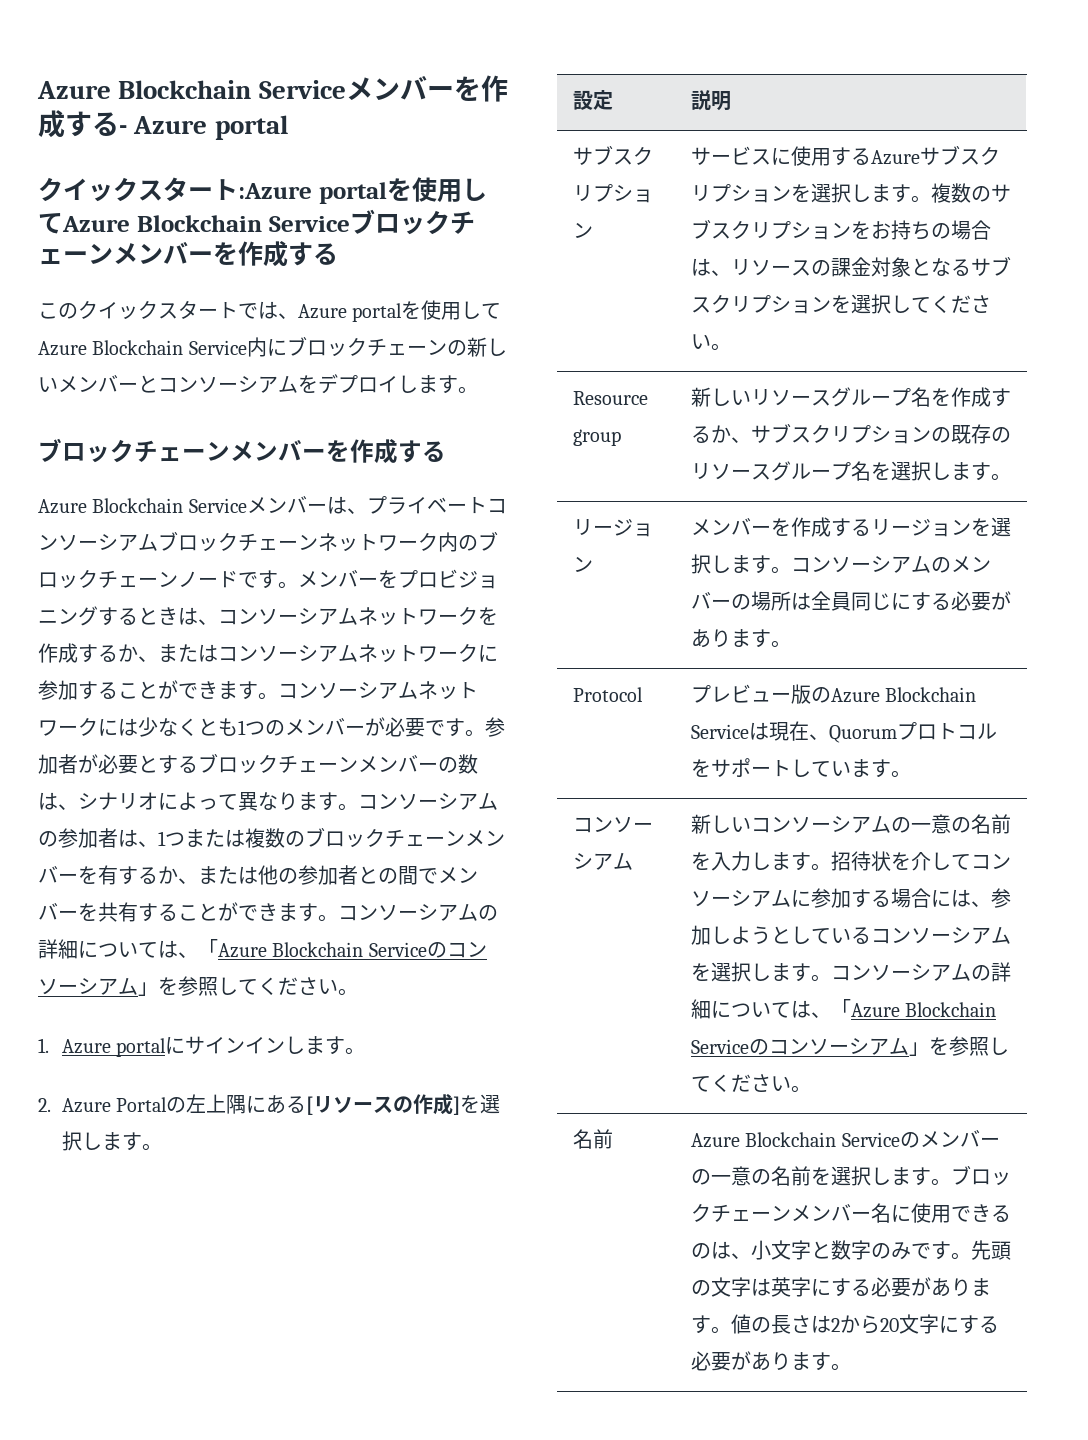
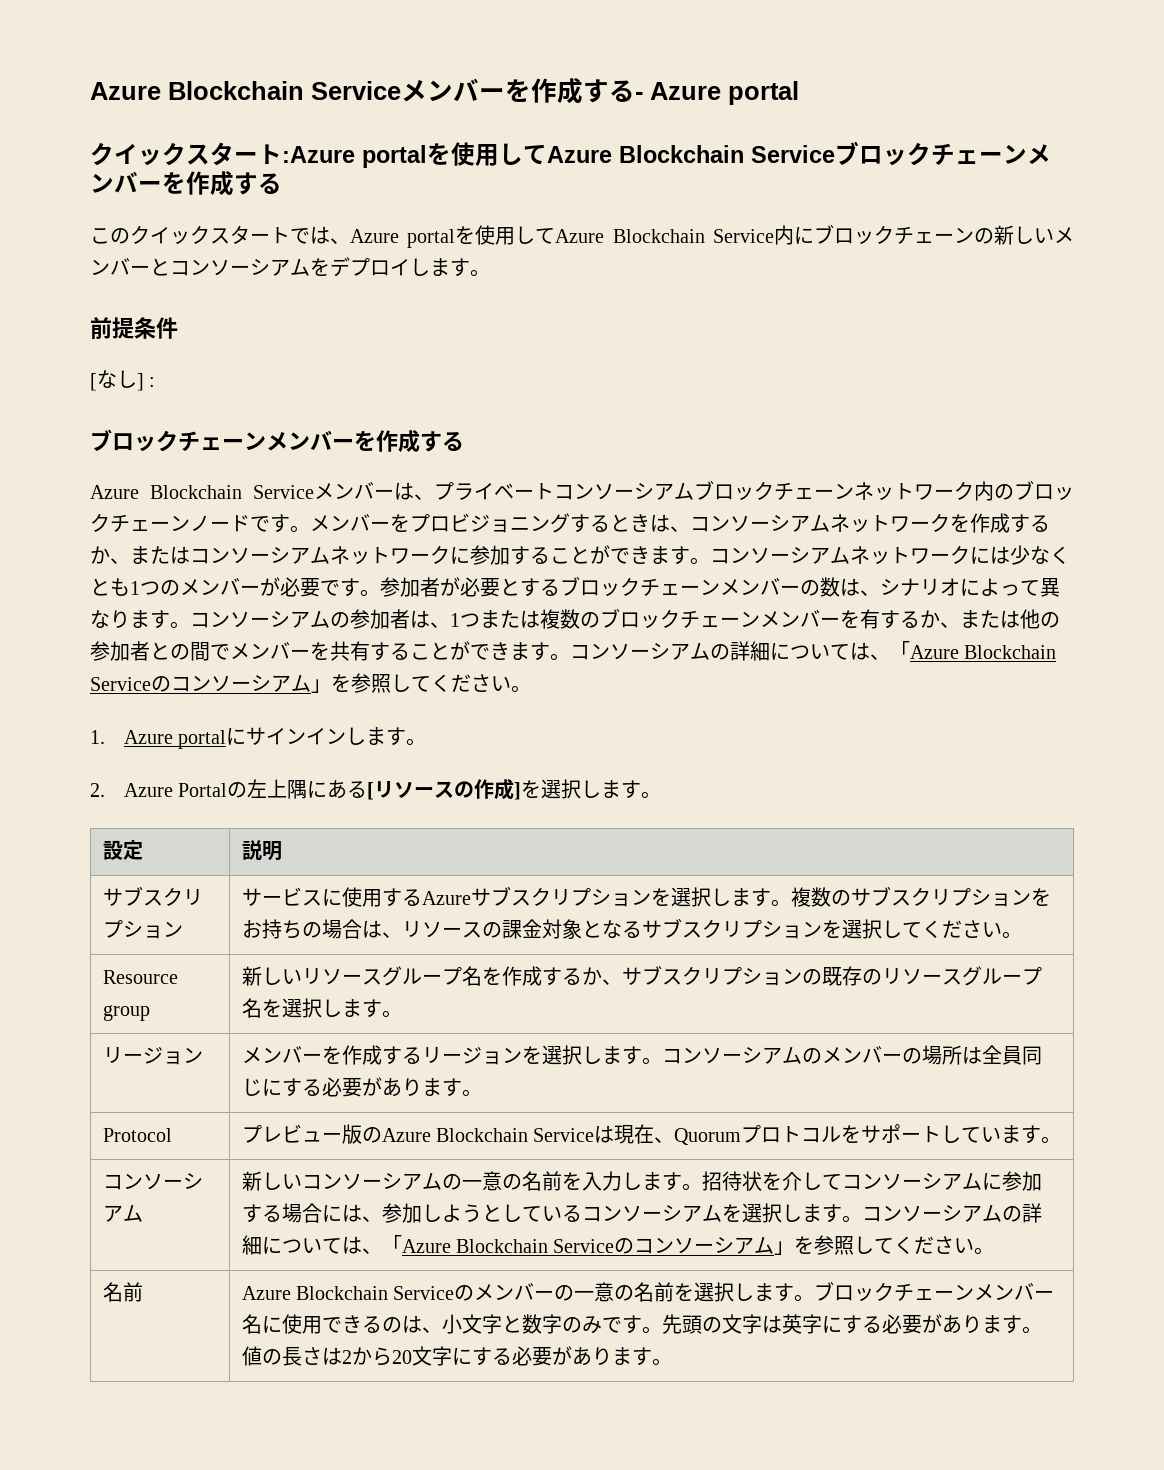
(478, 390) none -> [90,317,178,339] [90,370,156,391] // 前提条件 // [なし] :

